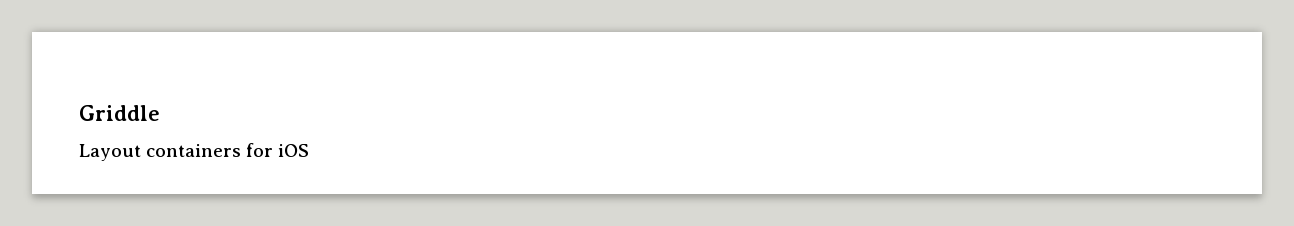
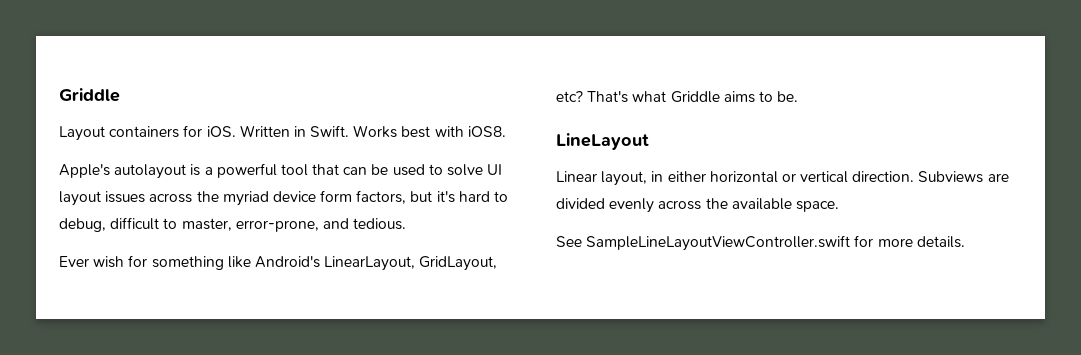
[278,144,310,157] iOS -> [206,125,506,138] [59,163,503,179] [59,190,509,206] [59,217,407,232] [59,255,498,271] [556,91,799,103] [556,133,649,150] [556,171,1009,186] [556,198,839,213] [556,235,965,251] iOS. Written in Swift. Works best with iOS8. // Apple's autolayout is a powerful tool that can be used to solve UI layout issues across the myriad device form factors, but it's hard to debug, difficult to master, error-prone, and tedious. // Ever wish for something like Android's LinearLayout, GridLayout, etc? That's what Griddle aims to be. // LineLayout // Linear layout, in either horizontal or vertical direction. Subviews are divided evenly across the available space. // See SampleLineLayoutViewController.swift for more details.

